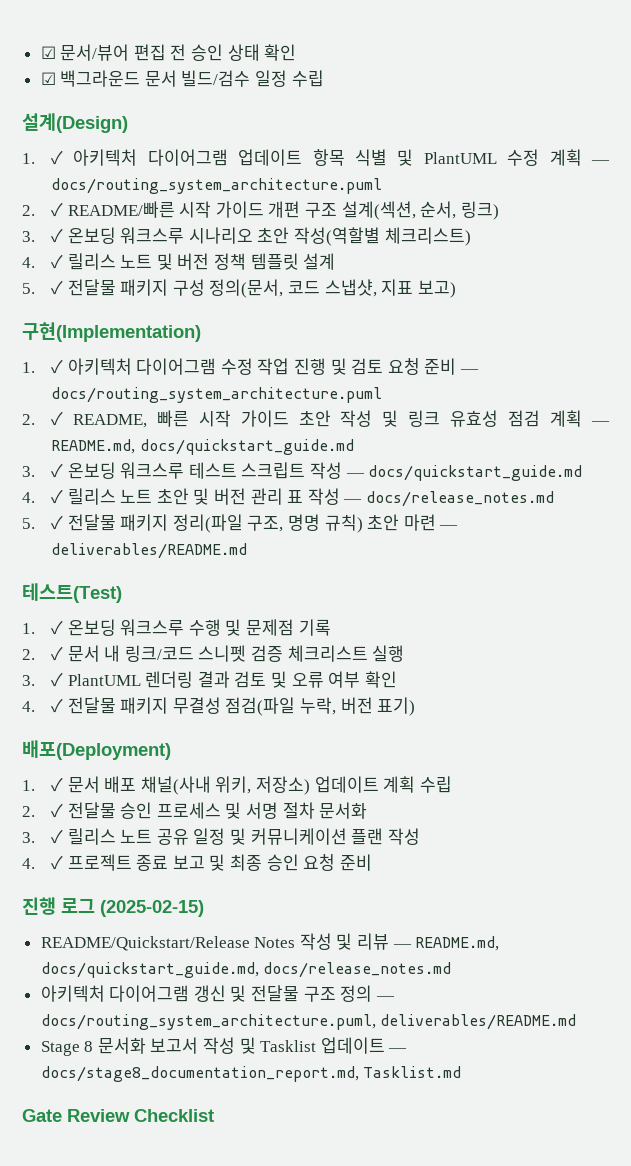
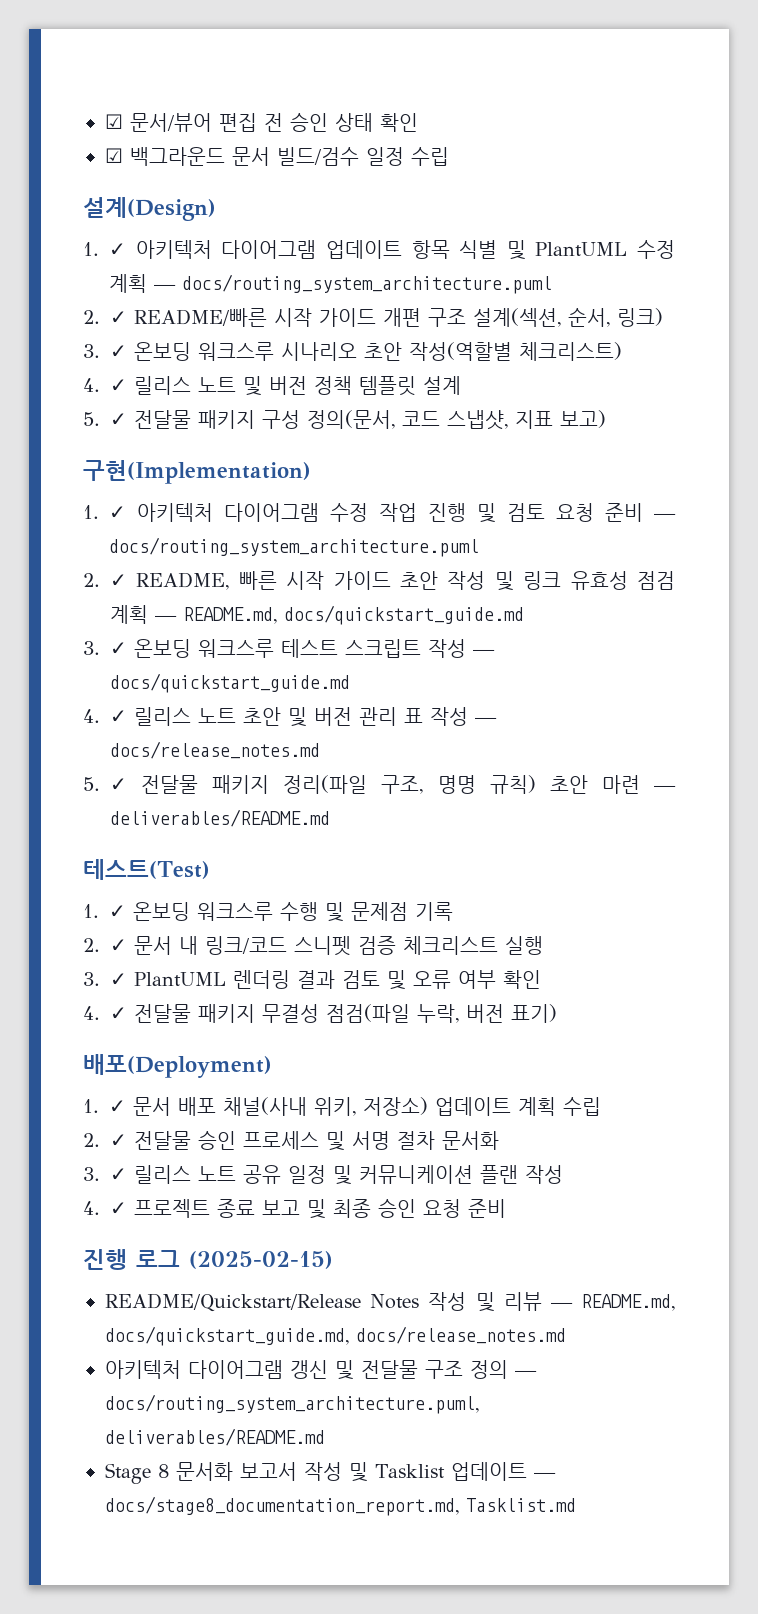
[22,1109,214,1122] // Gate Review Checklist -> (576, 1505) none

